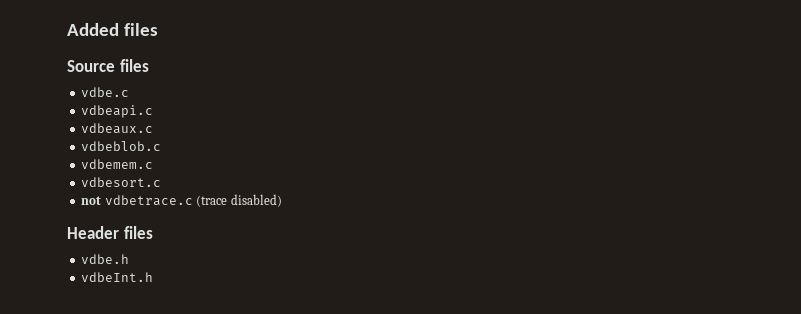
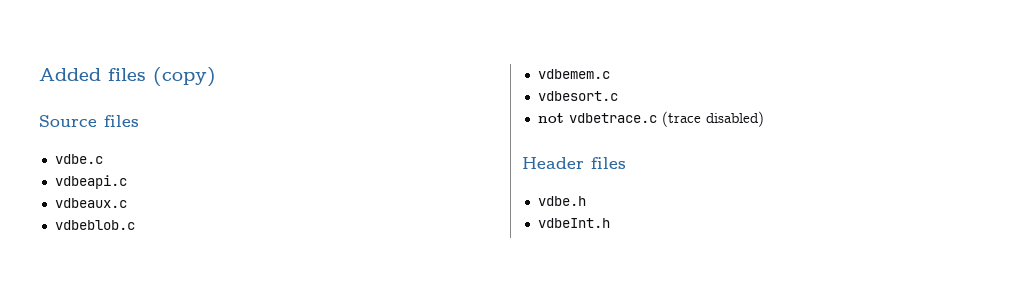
(159, 29) none -> [153,67,216,87] (copy)

